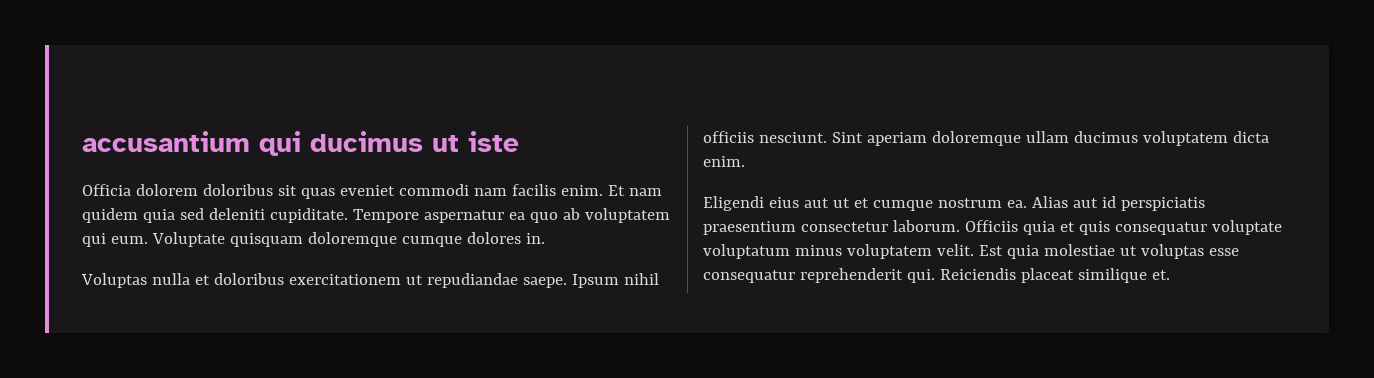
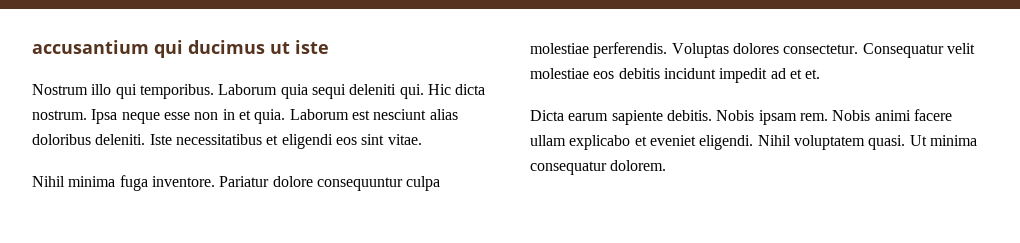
[82,184,662,199] [82,208,670,223] [82,232,545,247] [81,273,659,288] [703,131,1269,146] [703,156,745,167] [703,196,1205,211] [703,220,1282,235] [703,244,1239,259] [703,268,1170,283] Officia dolorem doloribus sit quas eveniet commodi nam facilis enim. Et nam quidem quia sed deleniti cupiditate. Tempore aspernatur ea quo ab voluptatem qui eum. Voluptate quisquam doloremque cumque dolores in. // Voluptas nulla et doloribus exercitationem ut repudiandae saepe. Ipsum nihil officiis nesciunt. Sint aperiam doloremque ullam ducimus voluptatem dicta enim. // Eligendi eius aut ut et cumque nostrum ea. Alias aut id perspiciatis praesentium consectetur laborum. Officiis quia et quis consequatur voluptate voluptatum minus voluptatem velit. Est quia molestiae ut voluptas esse consequatur reprehenderit qui. Reiciendis placeat similique et. -> [32,84,486,99] [32,109,458,124] [32,134,422,149] [32,175,441,191] [530,42,975,58] [530,68,821,83] [530,109,952,125] [530,135,977,150] [530,160,667,175] Nostrum illo qui temporibus. Laborum quia sequi deleniti qui. Hic dicta nostrum. Ipsa neque esse non in et quia. Laborum est nesciunt alias doloribus deleniti. Iste necessitatibus et eligendi eos sint vitae. // Nihil minima fuga inventore. Pariatur dolore consequuntur culpa molestiae perferendis. Voluptas dolores consectetur. Consequatur velit molestiae eos debitis incidunt impedit ad et et. // Dicta earum sapiente debitis. Nobis ipsam rem. Nobis animi facere ullam explicabo et eveniet eligendi. Nihil voluptatem quasi. Ut minima consequatur dolorem.

